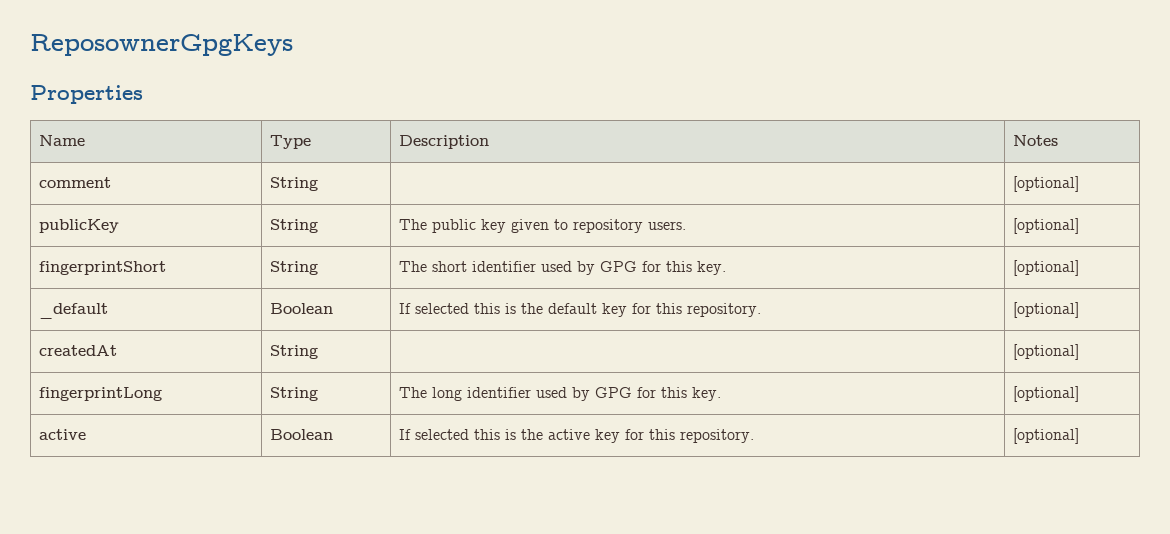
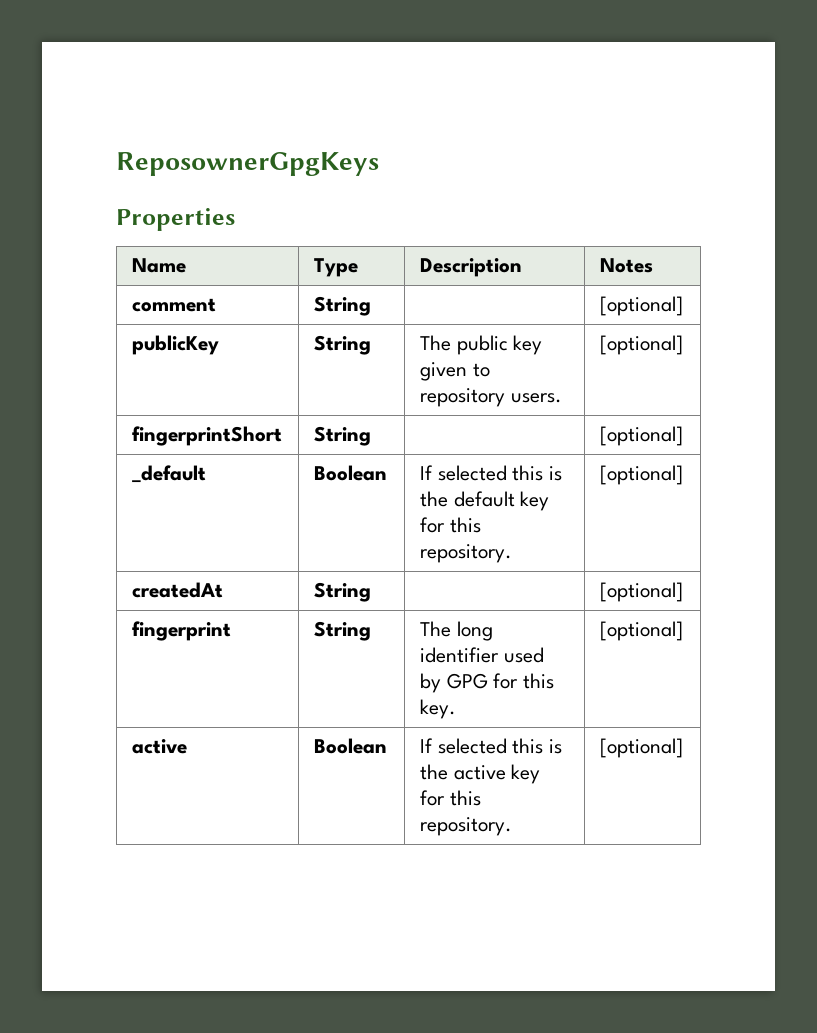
[398,261,726,275] The short identifier used by GPG for this key. -> (371, 436) none
[38,387,162,401] fingerprintLong -> [131,621,231,641] fingerprint

